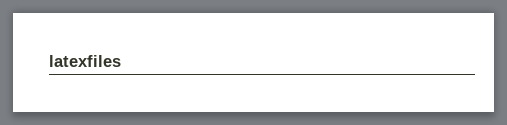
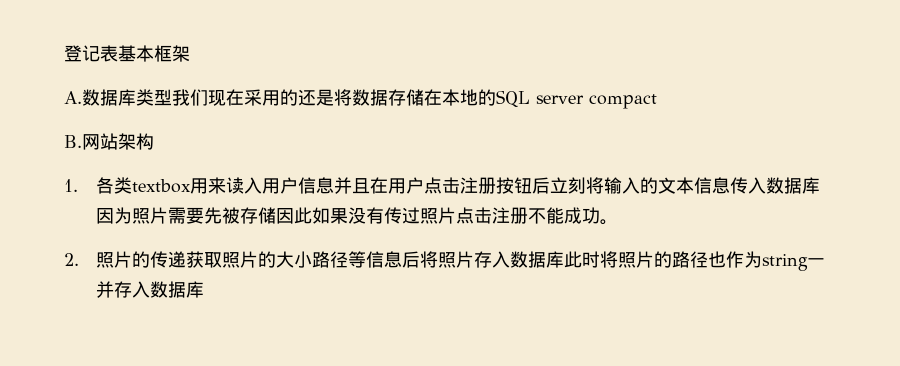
[49,55,121,67] latexfiles -> [64,45,190,62] [64,89,657,109] [64,133,154,150] [64,177,821,194] [96,207,619,225] [64,251,826,271] [96,281,205,298] 登记表基本框架 // A.数据库类型我们现在采用的还是将数据存储在本地的SQL server compact // B.网站架构 // 1.各类textbox用来读入用户信息并且在用户点击注册按钮后立刻将输入的文本信息传入数据库因为照片需要先被存储因此如果没有传过照片点击注册不能成功。 // 2.照片的传递获取照片的大小路径等信息后将照片存入数据库此时将照片的路径也作为string一并存入数据库

